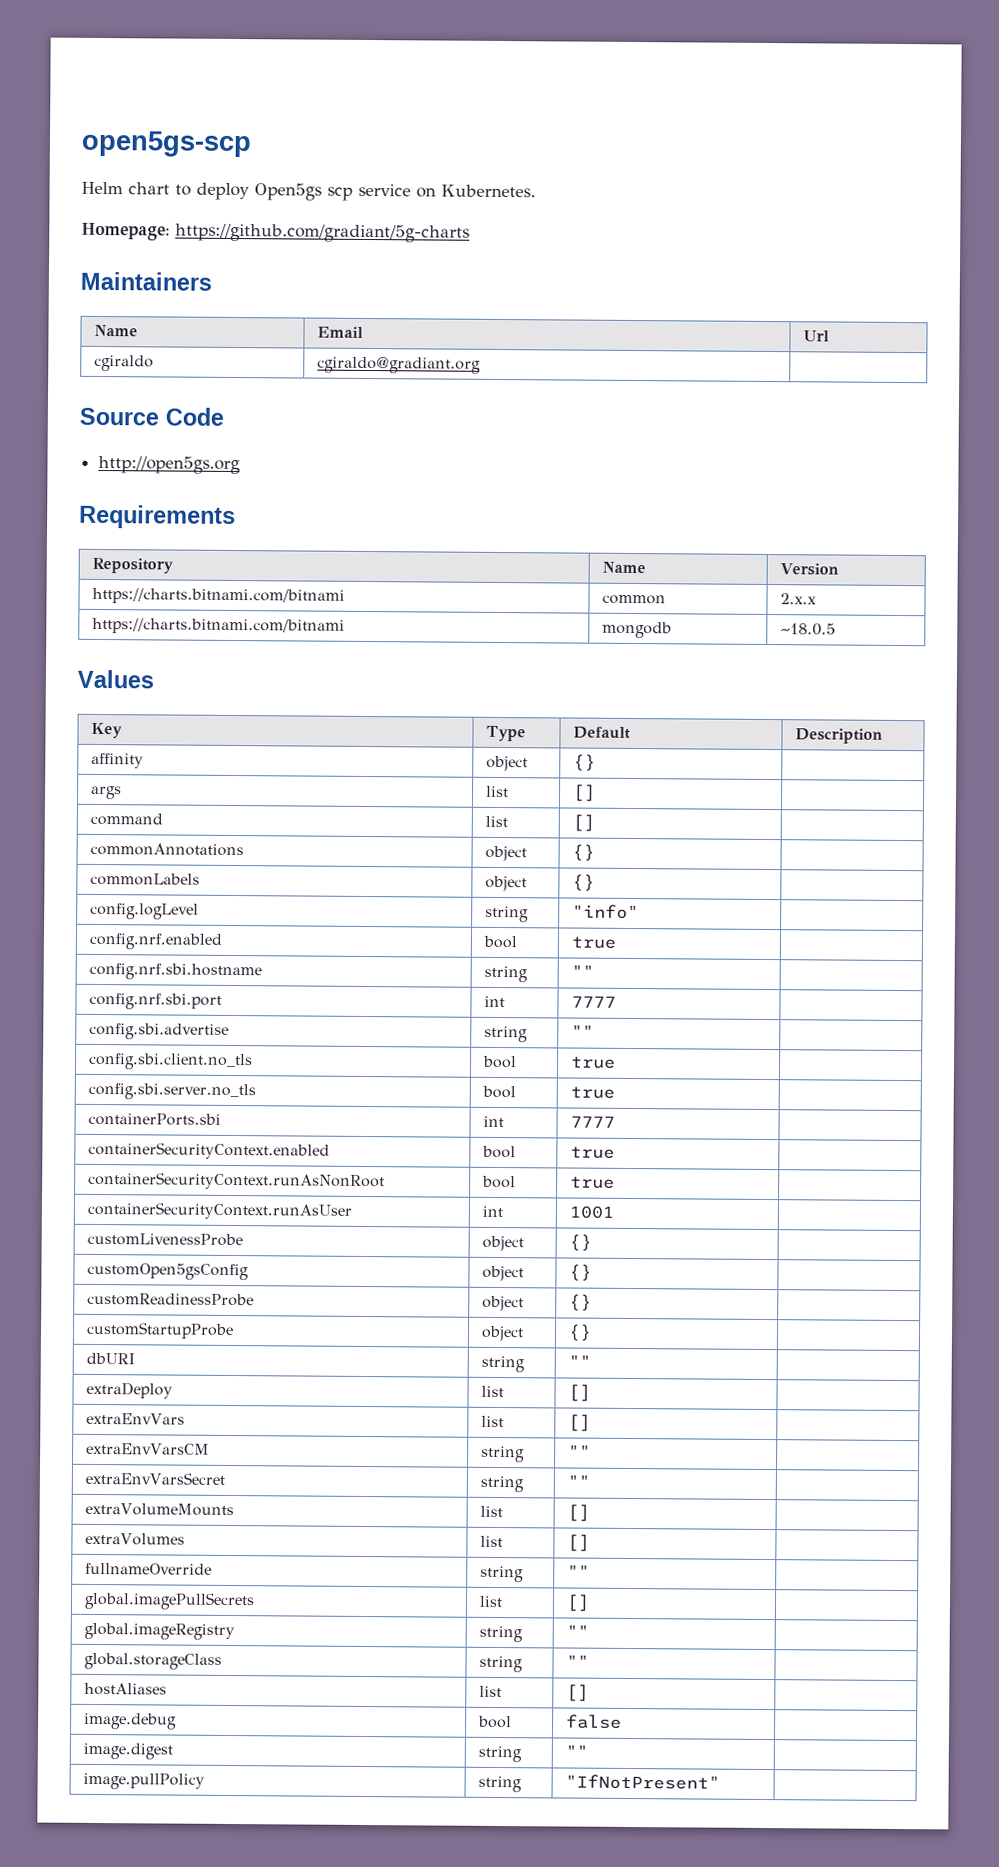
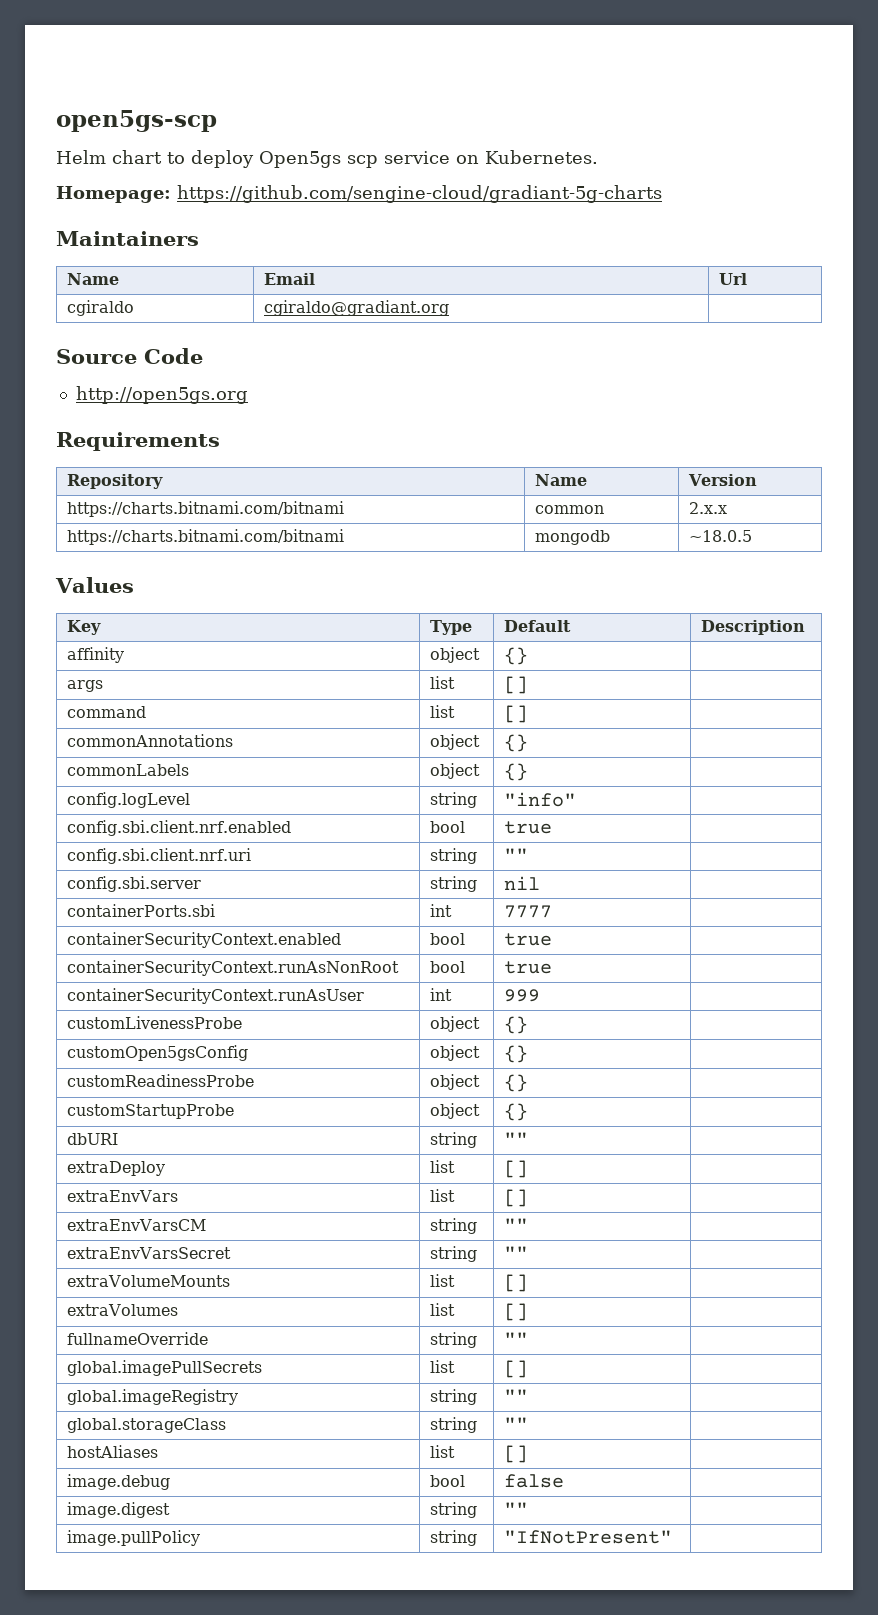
[175,223,470,243] https://github.com/gradiant/5g-charts -> [177,185,662,203] https://github.com/sengine-cloud/gradiant-5g-charts
[88,932,222,950] [482,935,517,949] [570,936,616,949] [88,962,262,981] [483,965,528,983] [570,964,594,978] [88,992,222,1010] [483,995,505,1008] [570,995,616,1008] [88,1022,229,1040] [483,1025,528,1043] [570,1024,594,1038] [87,1052,253,1071] [481,1055,517,1069] [569,1056,616,1069] [87,1082,256,1101] [481,1085,516,1099] [569,1086,615,1099] config.nrf.enabled | bool | true | // config.nrf.sbi.hostname | string | "" | // config.nrf.sbi.port | int | 7777 | // config.sbi.advertise | string | "" | // config.sbi.client.no_tls | bool | true | // config.sbi.server.no_tls | bool | true -> [67,820,292,836] [430,821,466,833] [504,821,553,834] [67,848,252,864] [430,848,478,864] [504,848,529,861] [67,876,202,892] [430,876,478,892] [504,876,541,890] config.sbi.client.nrf.enabled | bool | true | // config.sbi.client.nrf.uri | string | "" | // config.sbi.server | string | nil
[568,1205,614,1219] 1001 -> [504,989,541,1002] 999

